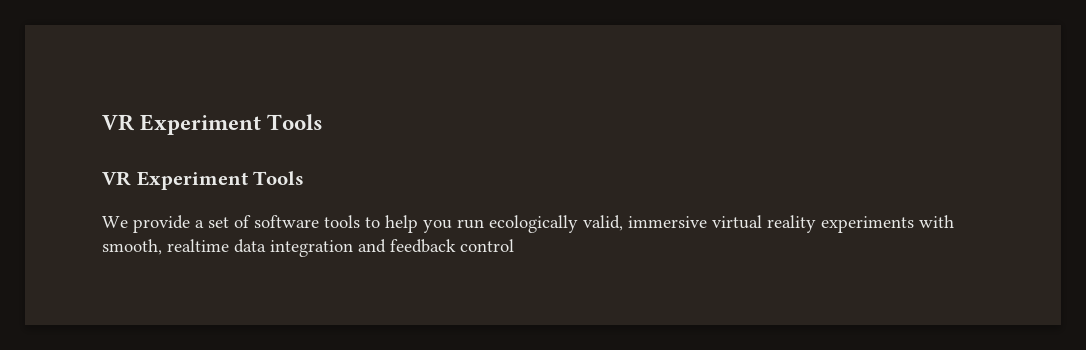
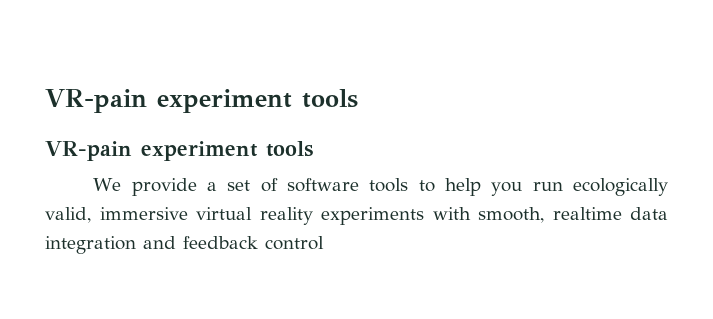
[102,114,324,135] [102,171,305,190] VR Experiment Tools // VR Experiment Tools -> [45,89,358,113] [45,141,313,161] VR-pain experiment tools // VR-pain experiment tools

